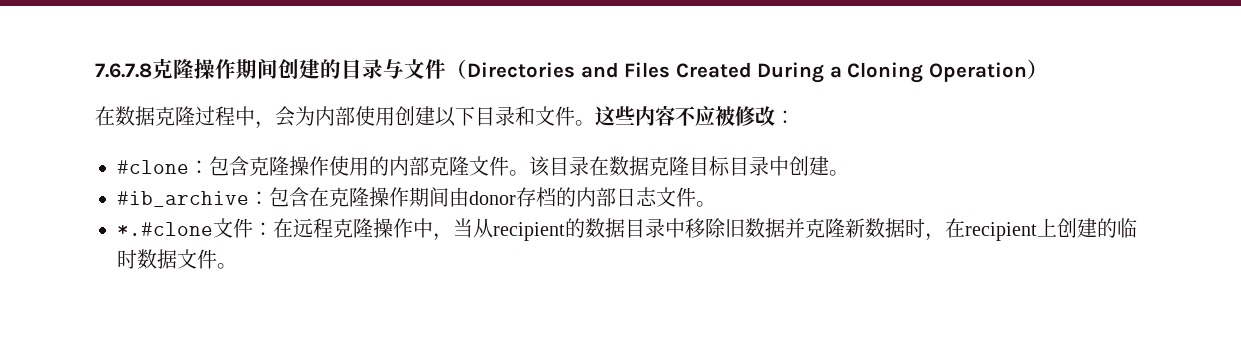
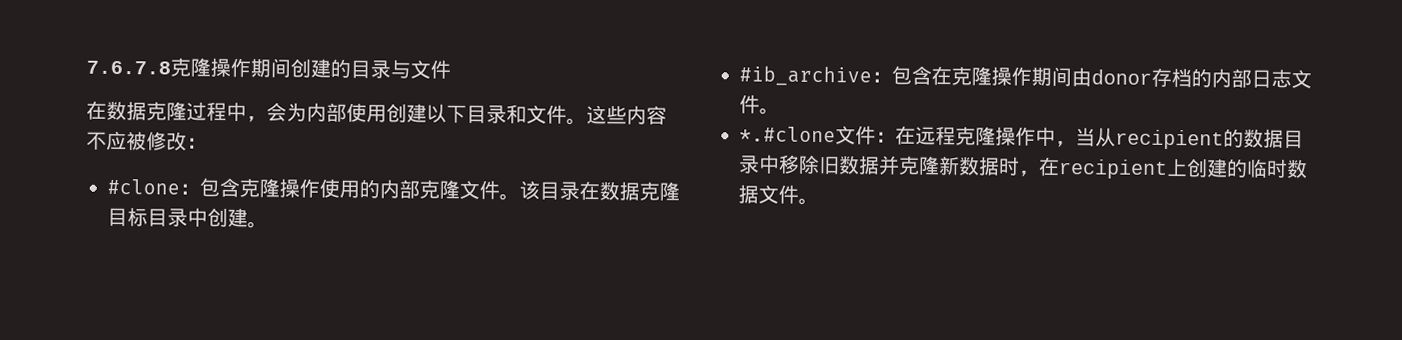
[446,59,1048,83] （Directories and Files Created During a Cloning Operation） -> (451, 69) none

